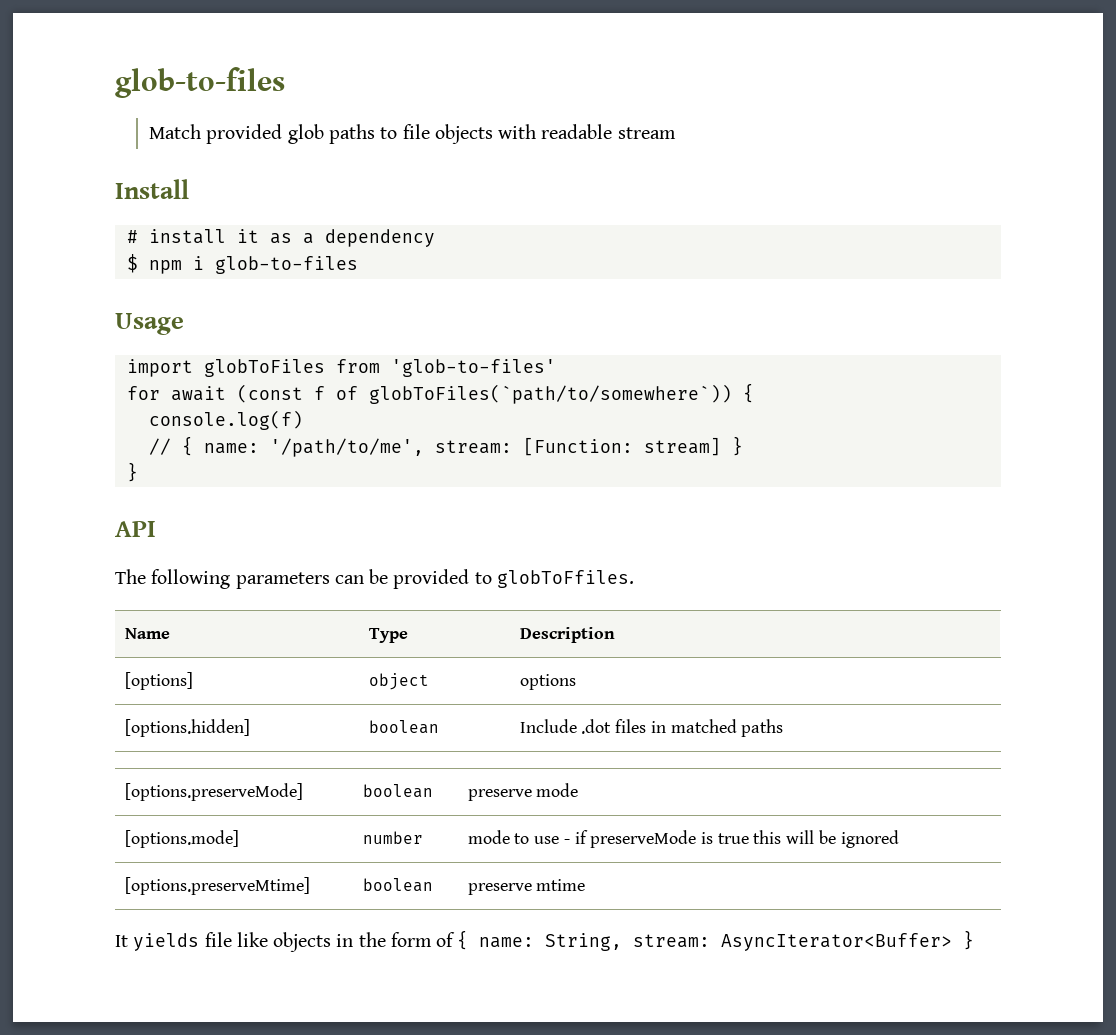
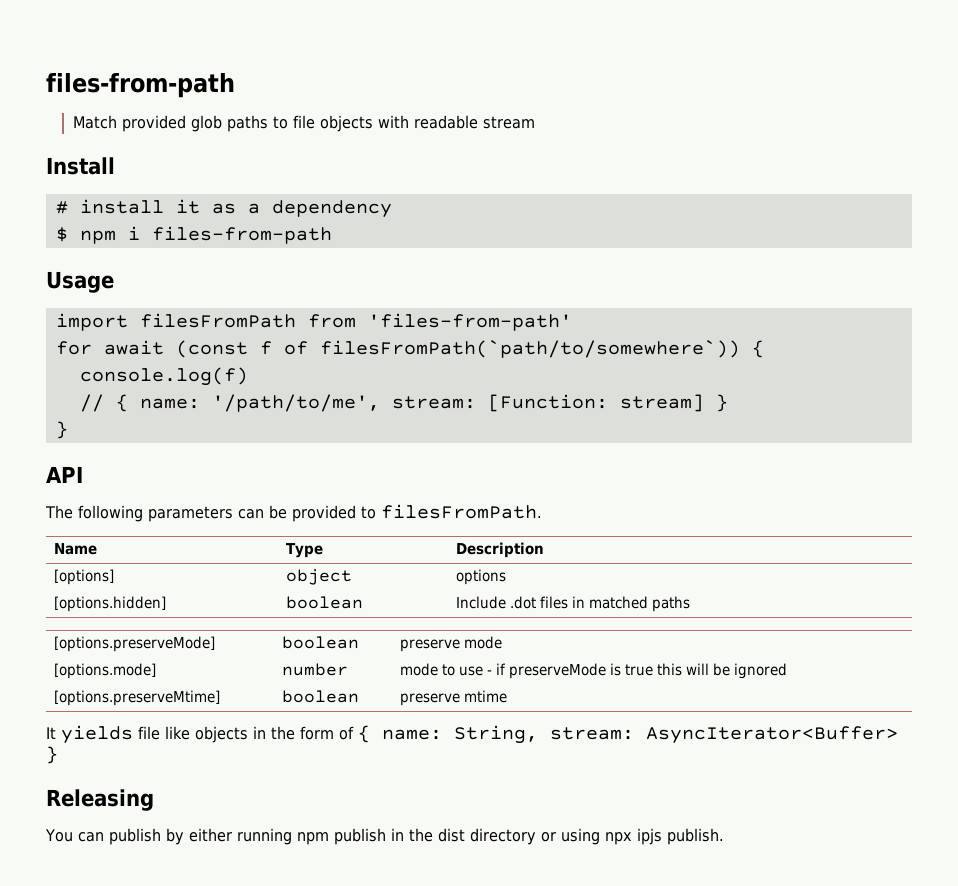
[115,67,285,98] glob-to-files -> [46,73,235,98] files-from-path
[214,256,358,274] glob-to-files -> [151,226,332,244] files-from-path
[203,359,556,377] globToFiles from 'glob-to-files' -> [139,313,572,331] filesFromPath from 'files-from-path'
[368,384,732,404] globToFiles(`path/to/somewhere`)) -> [319,340,740,358] filesFromPath(`path/to/somewhere`))
[496,570,634,588] globToFfiles. -> [381,504,542,519] filesFromPath.
(975, 940) none -> [46,789,154,811] [45,828,724,845] // Releasing // You can publish by either running npm publish in the dist directory or using npx ipjs publish.

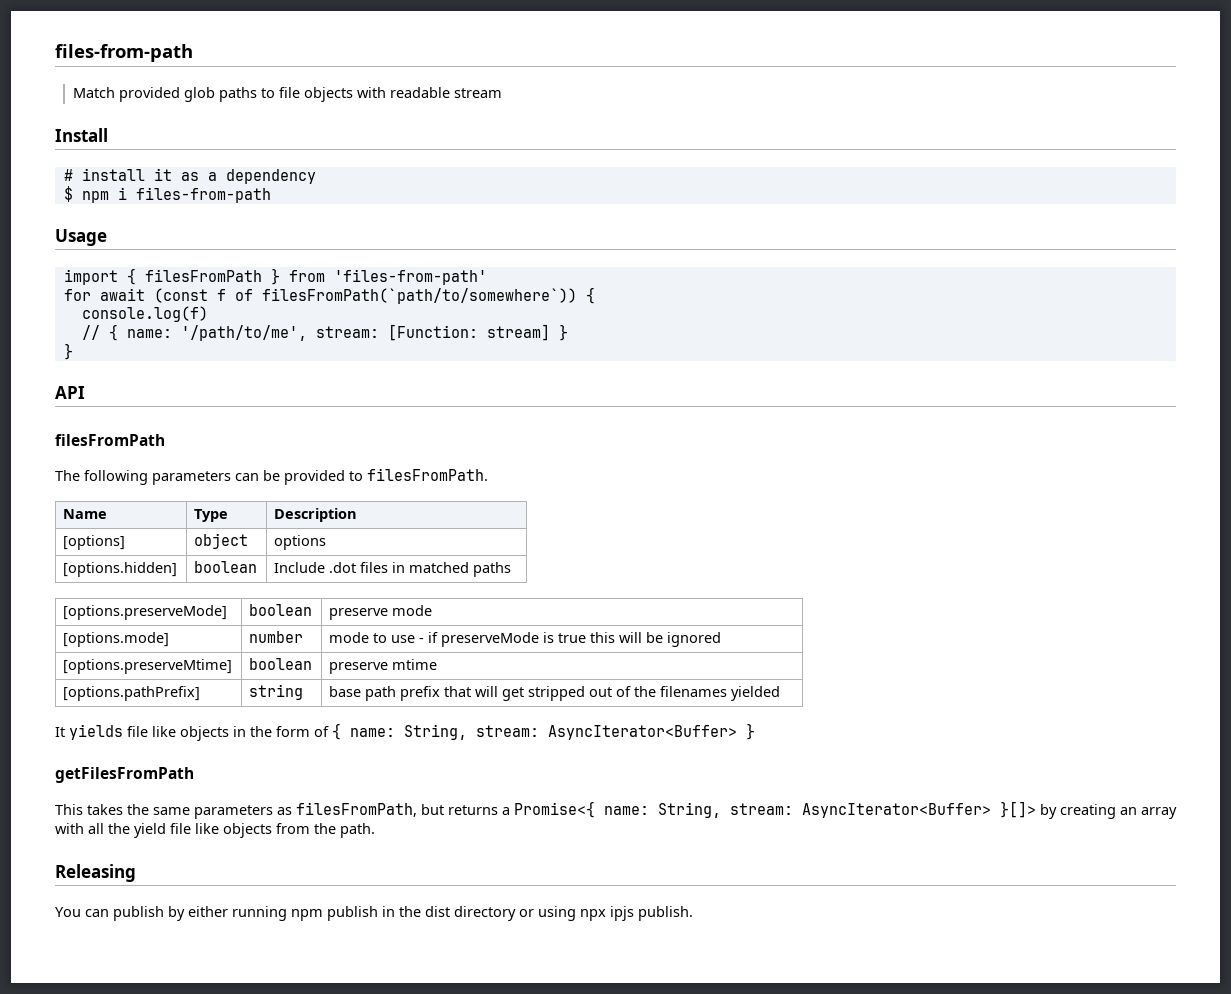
[139,313,296,328] filesFromPath -> [126,268,280,285] { filesFromPath }
(83, 474) none -> [55,434,165,446] // filesFromPath
(508, 696) none -> [63,686,201,701] [249,684,304,700] [329,686,781,701] // [options.pathPrefix] | string | base path prefix that will get stripped out of the filenames yielded
(58, 755) none -> [55,767,194,783] [55,801,1177,819] [55,823,375,838] // getFilesFromPath // This takes the same parameters as filesFromPath, but returns a Promise<{ name: String, stream: AsyncIterator<Buffer> }[]> by creating an array with all the yield file like objects from the path.

